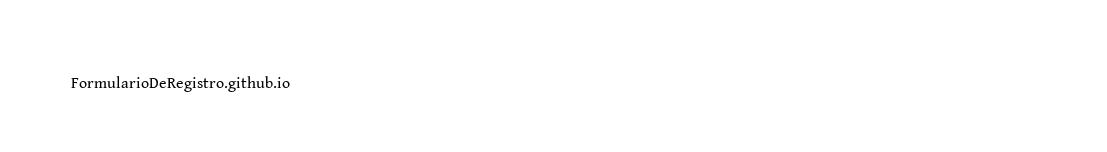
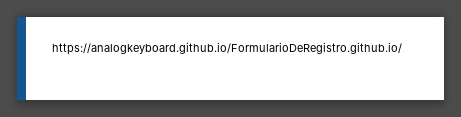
[71,76,290,92] FormularioDeRegistro.github.io -> [52,42,402,55] https://analogkeyboard.github.io/FormularioDeRegistro.github.io/

